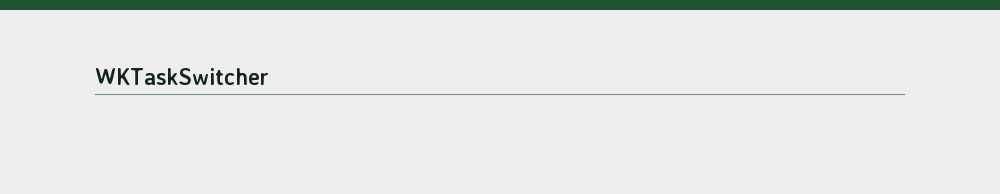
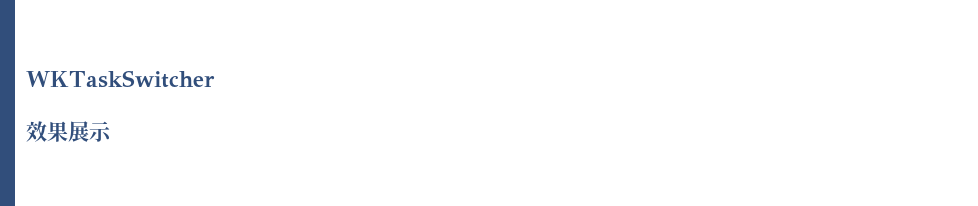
(269, 76) none -> [26,121,112,142] // 效果展示

